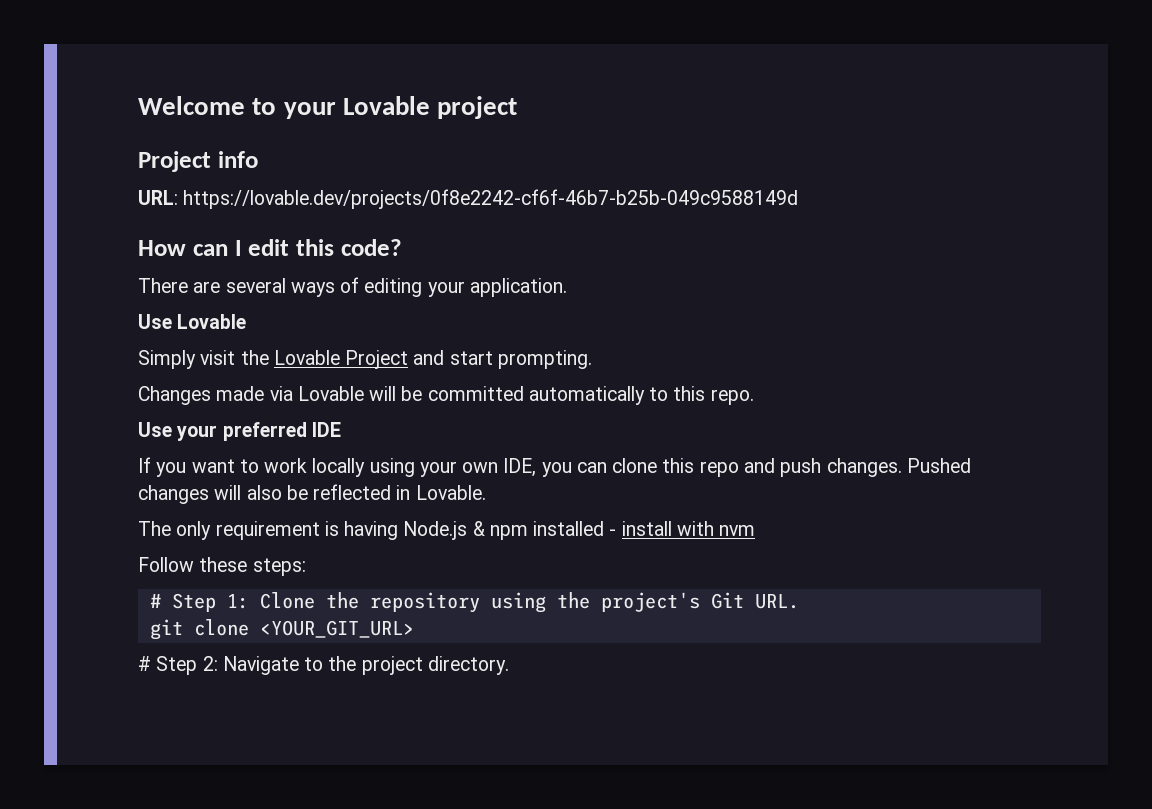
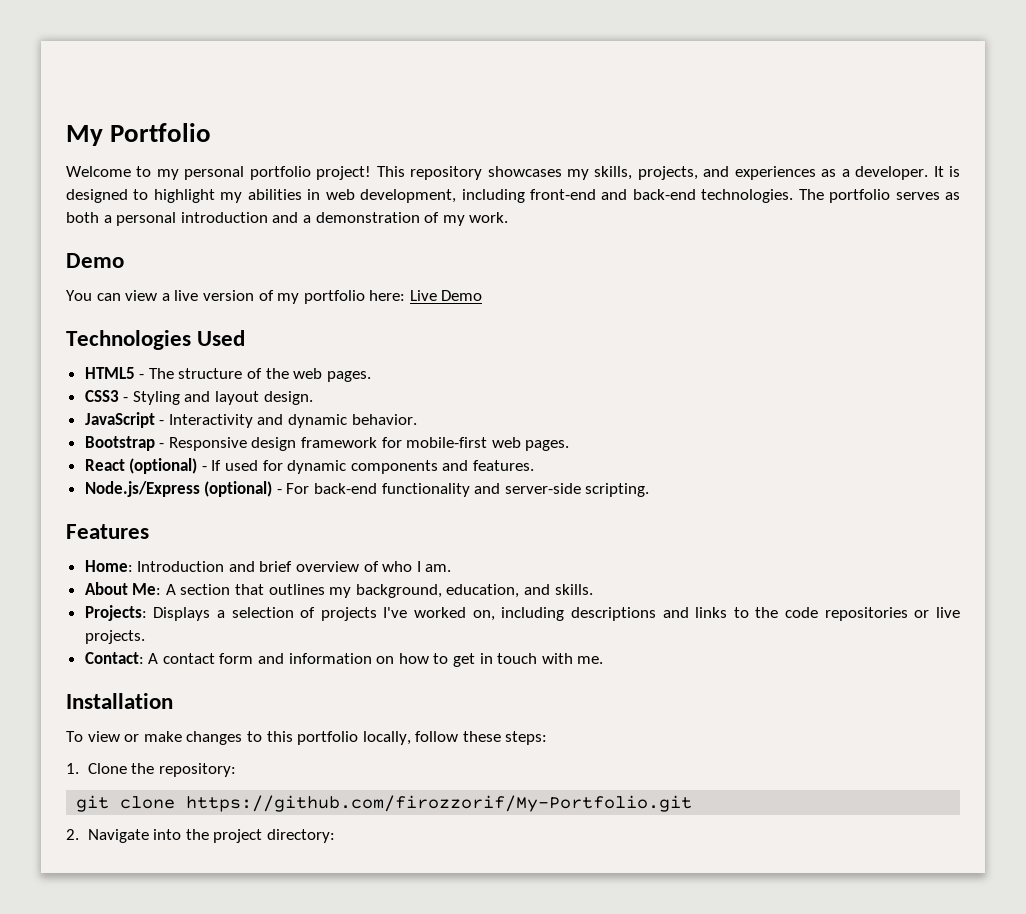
[138,96,518,119] [138,151,258,172] [138,189,799,209] [138,239,402,256] [138,277,567,297] [138,314,247,329] [138,350,592,369] [138,386,754,405] [138,422,341,441] [138,457,971,477] [138,484,486,504] [138,521,756,540] [138,557,306,576] [149,592,799,613] [149,619,414,640] [138,656,324,675] Welcome to your Lovable project // Project info // URL: https://lovable.dev/projects/0f8e2242-cf6f-46b7-b25b-049c9588149d // How can I edit this code? // There are several ways of editing your application. // Use Lovable // Simply visit the Lovable Project and start prompting. // Changes made via Lovable will be committed automatically to this repo. // Use your preferred IDE // If you want to work locally using your own IDE, you can clone this repo and push changes. Pushed changes will also be reflected in Lovable. // The only requirement is having Node.js & npm installed - install with nvm // Follow these steps: // # Step 1: Clone the repository using the project's Git URL. // git clone <YOUR_GIT_URL> // # Step 2: Navigate to -> [66,123,212,146] [66,166,961,180] [66,189,960,203] [66,212,509,226] [66,253,124,268] [66,290,483,304] [66,330,246,350] [84,367,371,382] [84,390,313,405] [84,412,417,428] [84,436,570,451] [84,458,535,474] [84,481,650,497] [66,524,149,539] [84,560,452,572] [84,582,593,598] [84,605,960,621] [84,630,145,644] [84,652,604,667] [66,693,173,709] [66,731,548,745] [66,763,236,777] [76,795,693,812] [66,829,182,843] My Portfolio // Welcome to my personal portfolio project! This repository showcases my skills, projects, and experiences as a developer. It is designed to highlight my abilities in web development, including front-end and back-end technologies. The portfolio serves as both a personal introduction and a demonstration of my work. // Demo // You can view a live version of my portfolio here: Live Demo // Technologies Used // HTML5 - The structure of the web pages. // CSS3 - Styling and layout design. // JavaScript - Interactivity and dynamic behavior. // Bootstrap - Responsive design framework for mobile-first web pages. // React (optional) - If used for dynamic components and features. // Node.js/Express (optional) - For back-end functionality and server-side scripting. // Features // Home: Introduction and brief overview of who I am. // About Me: A section that outlines my background, education, and skills. // Projects: Displays a selection of projects I've worked on, including descriptions and links to the code repositories or live projects. // Contact: A contact form and information on how to get in touch with me. // Installation // To view or make changes to this portfolio locally, follow these steps: // 1. Clone the repository: // git clone https://github.com/firozzorif/My-Portfolio.git // 2. Navigate into
[427,656,509,675] directory. -> [266,829,335,843] directory:

